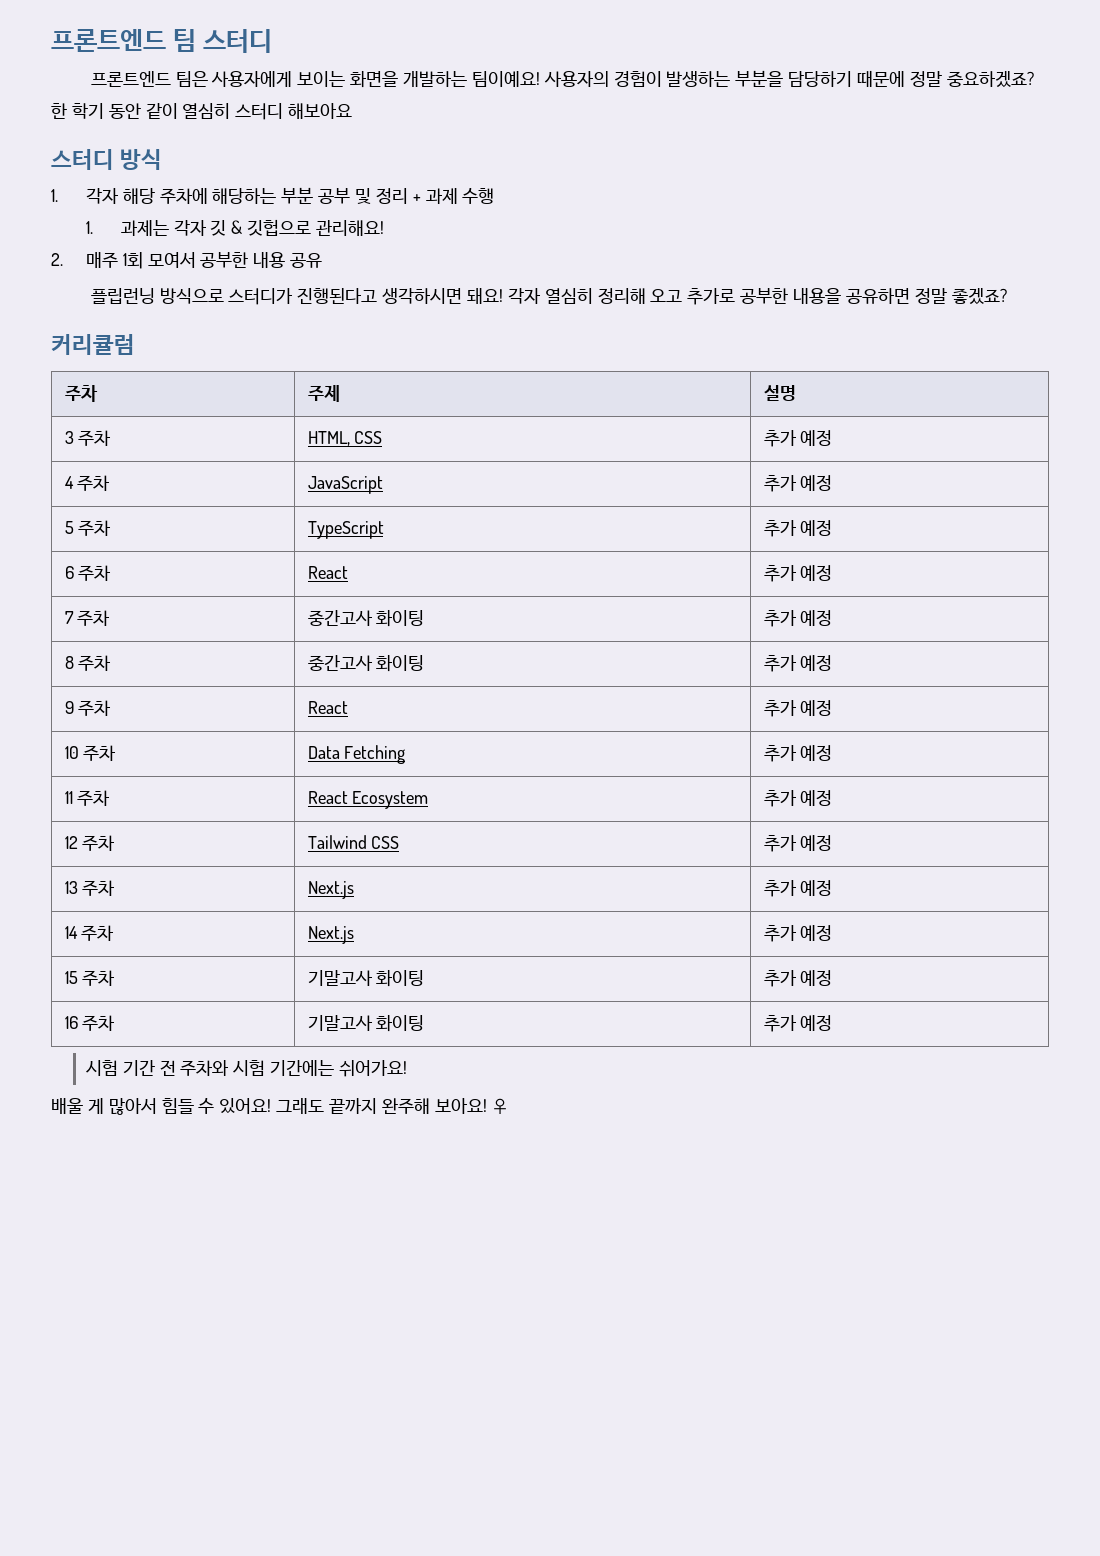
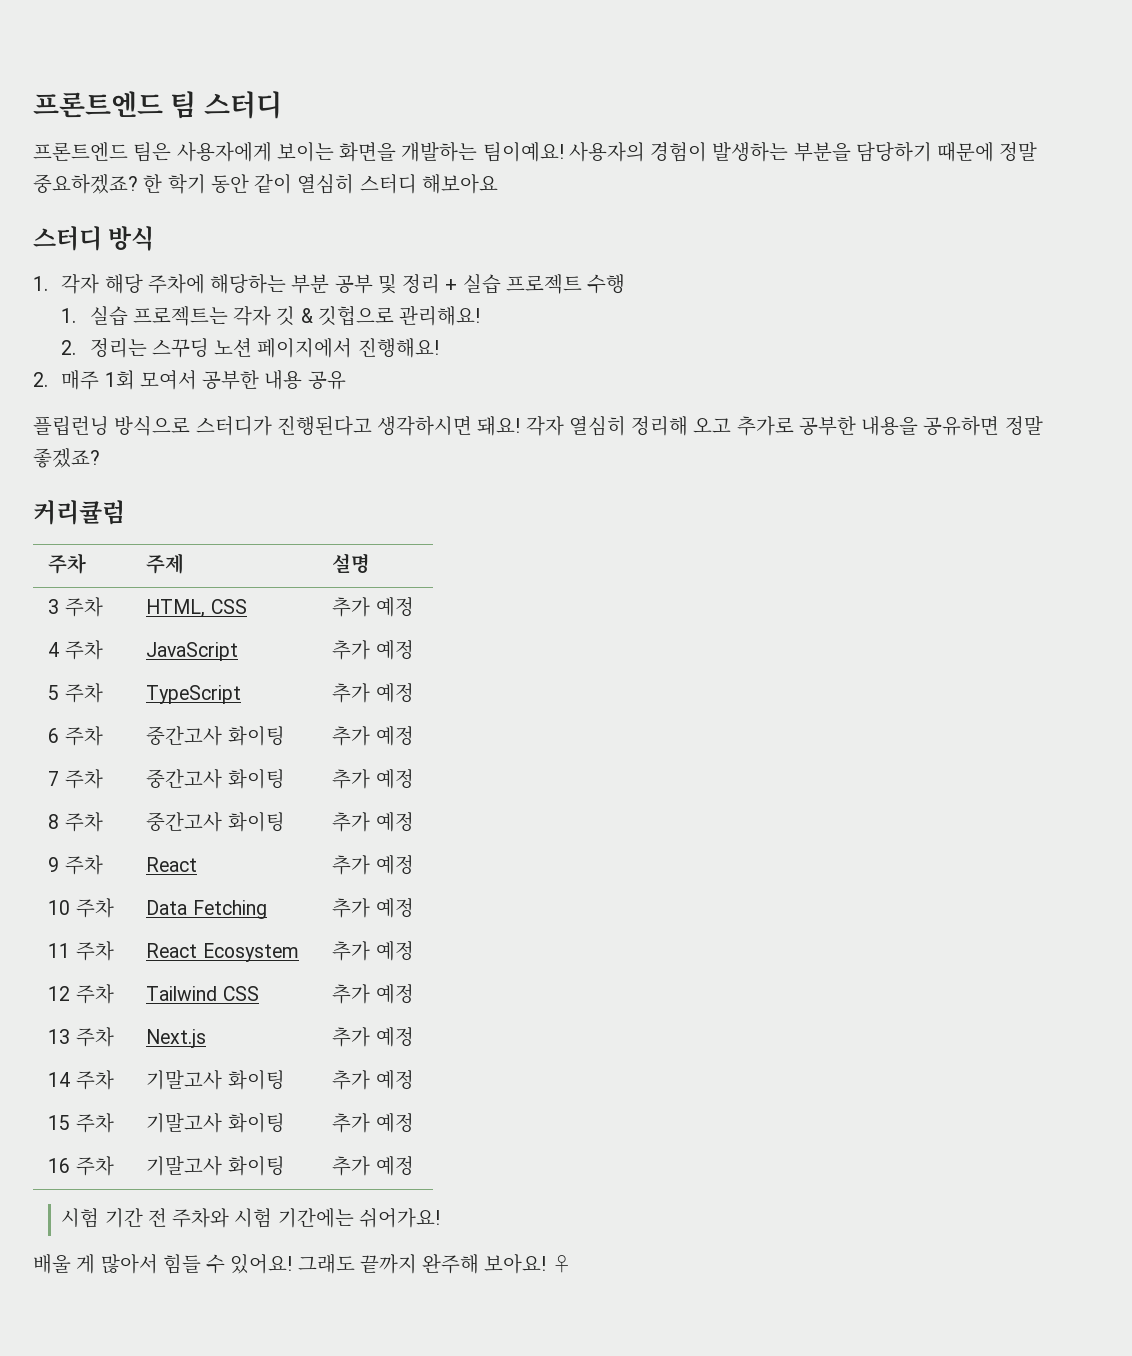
[425,188,458,204] 과제 -> [462,274,582,294] 실습 프로젝트
[120,220,169,236] 과제는 -> [89,306,228,326] 실습 프로젝트는
(384, 228) none -> [61,338,439,358] // 2. 정리는 스꾸딩 노션 페이지에서 진행해요!
[307,566,348,579] React -> [146,726,285,746] 중간고사 화이팅
[307,926,354,944] Next.js -> [146,1070,285,1090] 기말고사 화이팅

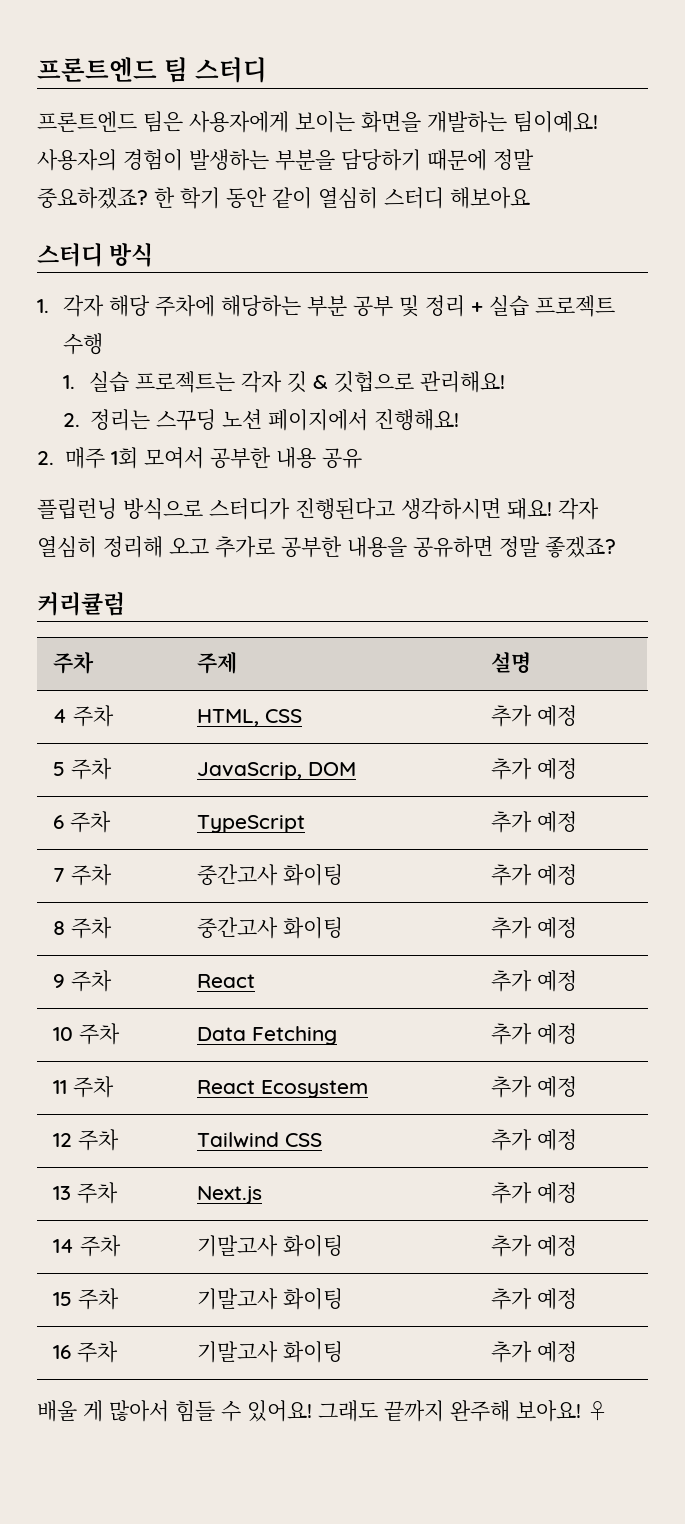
[48,599,60,614] 3 -> [52,709,67,723] 4
[48,640,103,660] [146,642,239,661] [332,640,414,660] // 4 주차 | JavaScript | 추가 예정 -> (577, 716) none
[146,685,242,704] TypeScript -> [196,762,356,780] JavaScrip, DOM
[146,726,285,746] 중간고사 화이팅 -> [196,815,305,833] TypeScript
[61,1208,440,1228] // 시험 기간 전 주차와 시험 기간에는 쉬어가요! -> (577, 1352) none

